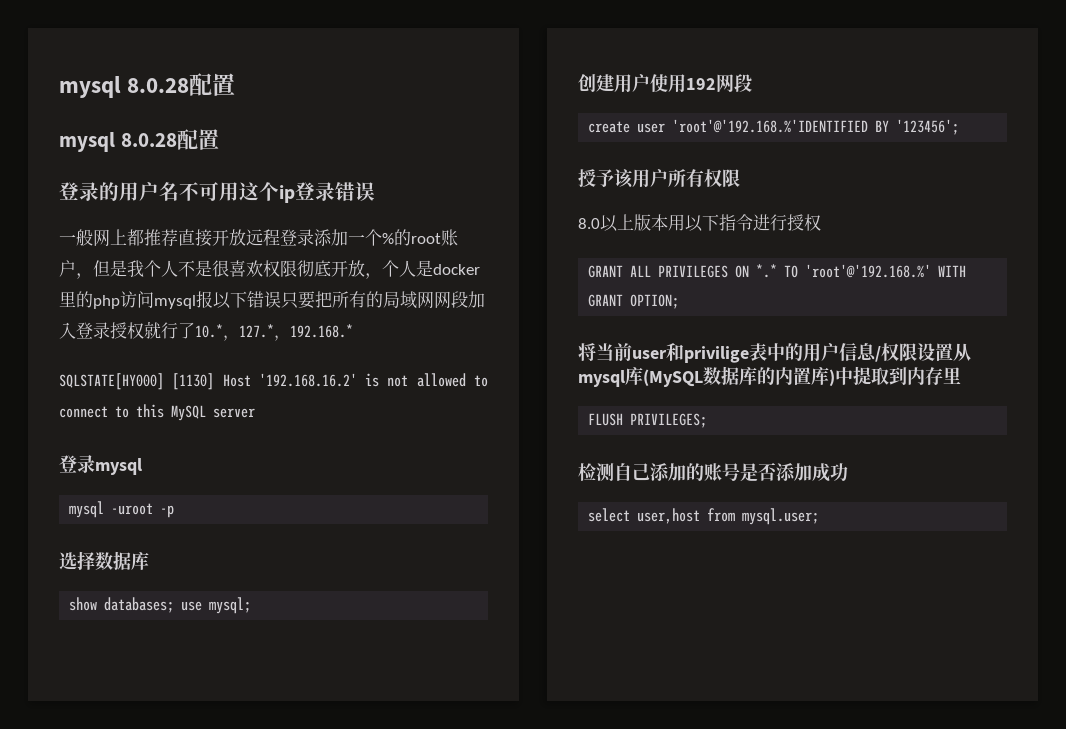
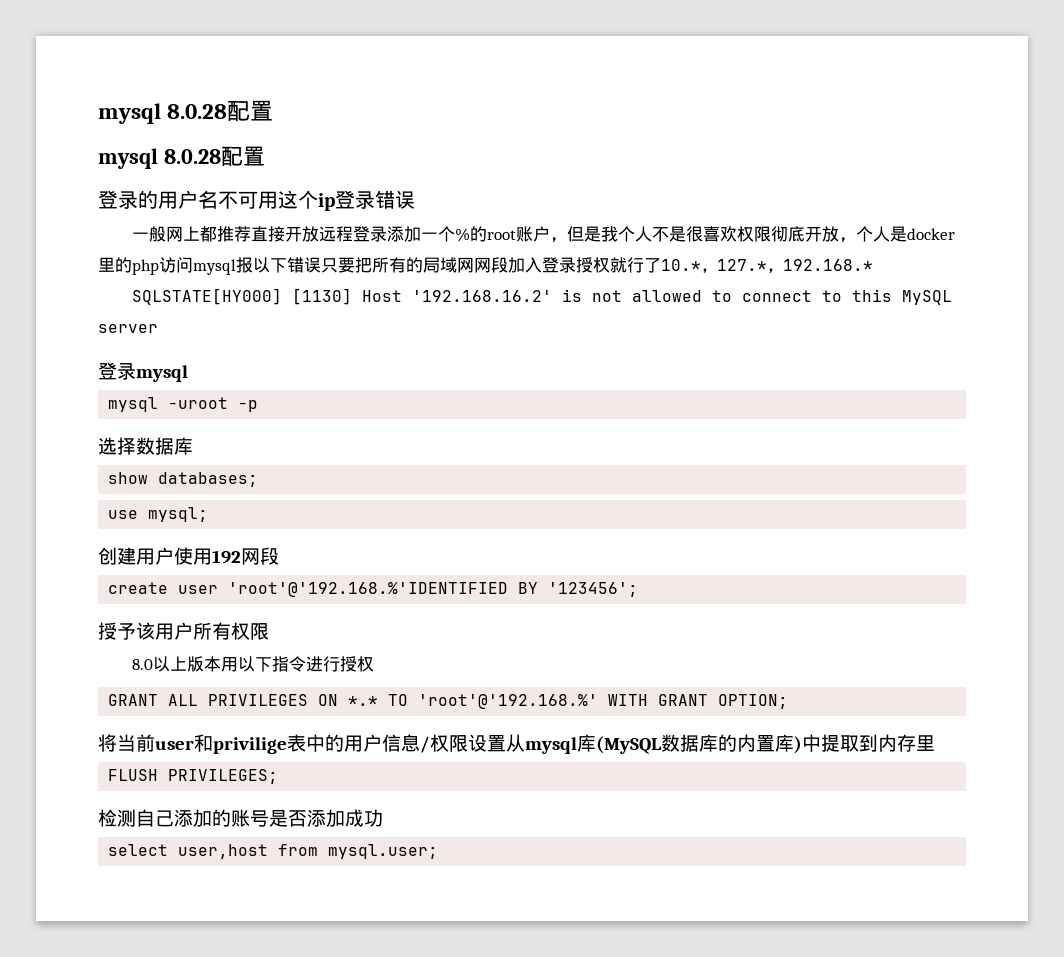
(175, 605) none -> (259, 479) //

